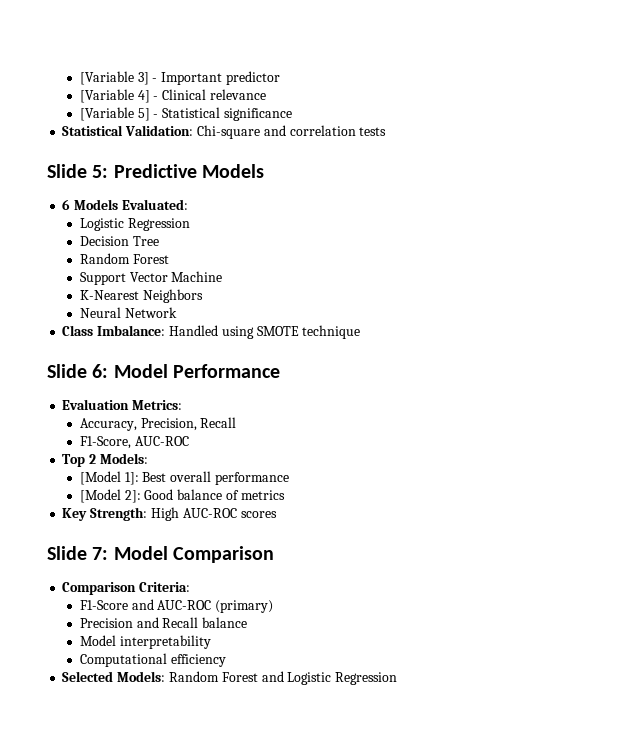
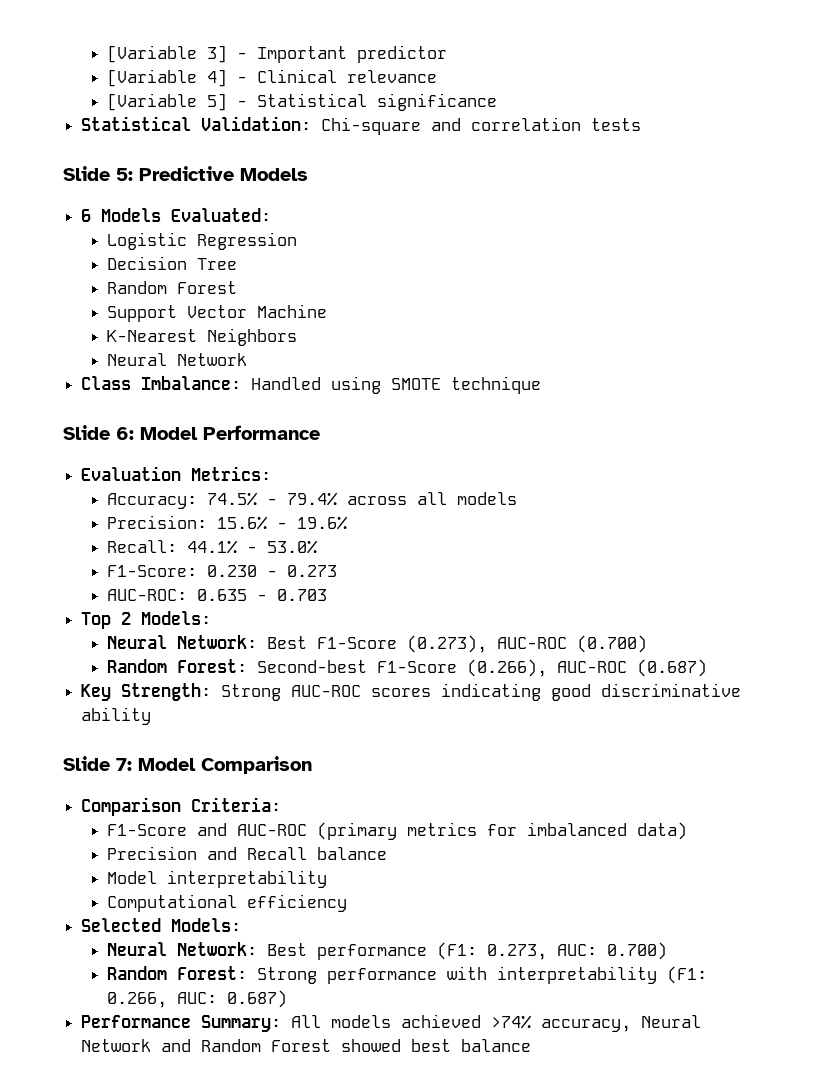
[79,417,237,431] [79,436,189,449] [62,453,148,467] [79,471,289,485] [79,489,285,503] Accuracy, Precision, Recall // F1-Score, AUC-ROC // Top 2 Models: // [Model 1]: Best overall performance // [Model 2]: Good balance of metrics -> [106,492,517,509] [106,515,348,530] [106,540,318,554] [106,565,337,577] [106,589,327,601] [81,611,212,629] [106,635,647,653] [106,659,707,677] Accuracy: 74.5% - 79.4% across all models // Precision: 15.6% - 19.6% // Recall: 44.1% - 53.0% // F1-Score: 0.230 - 0.273 // AUC-ROC: 0.635 - 0.703 // Top 2 Models: // Neural Network: Best F1-Score (0.273), AUC-ROC (0.700) // Random Forest: Second-best F1-Score (0.266), AUC-ROC (0.687)
[150,507,179,521] High -> [221,684,282,701] Strong
(277, 514) none -> [441,683,742,701] [81,707,152,725] indicating good discriminative ability
[215,600,274,613] (primary) -> [316,822,687,840] (primary metrics for imbalanced data)
[168,671,398,685] Random Forest and Logistic Regression -> [106,942,667,960] [106,966,707,984] [106,990,287,1008] [81,1014,702,1032] [81,1039,532,1052] // Neural Network: Best performance (F1: 0.273, AUC: 0.700) // Random Forest: Strong performance with interpretability (F1: 0.266, AUC: 0.687) // Performance Summary: All models achieved >74% accuracy, Neural Network and Random Forest showed best balance

